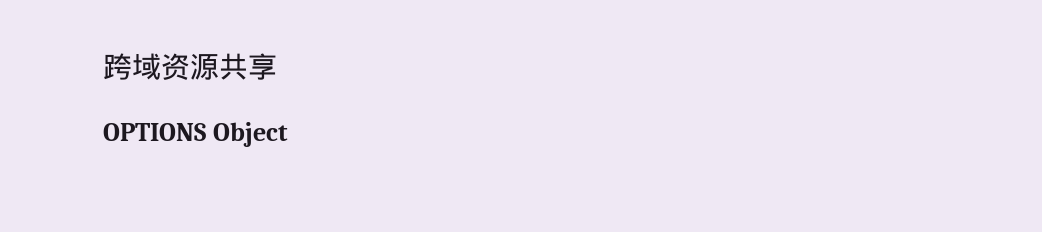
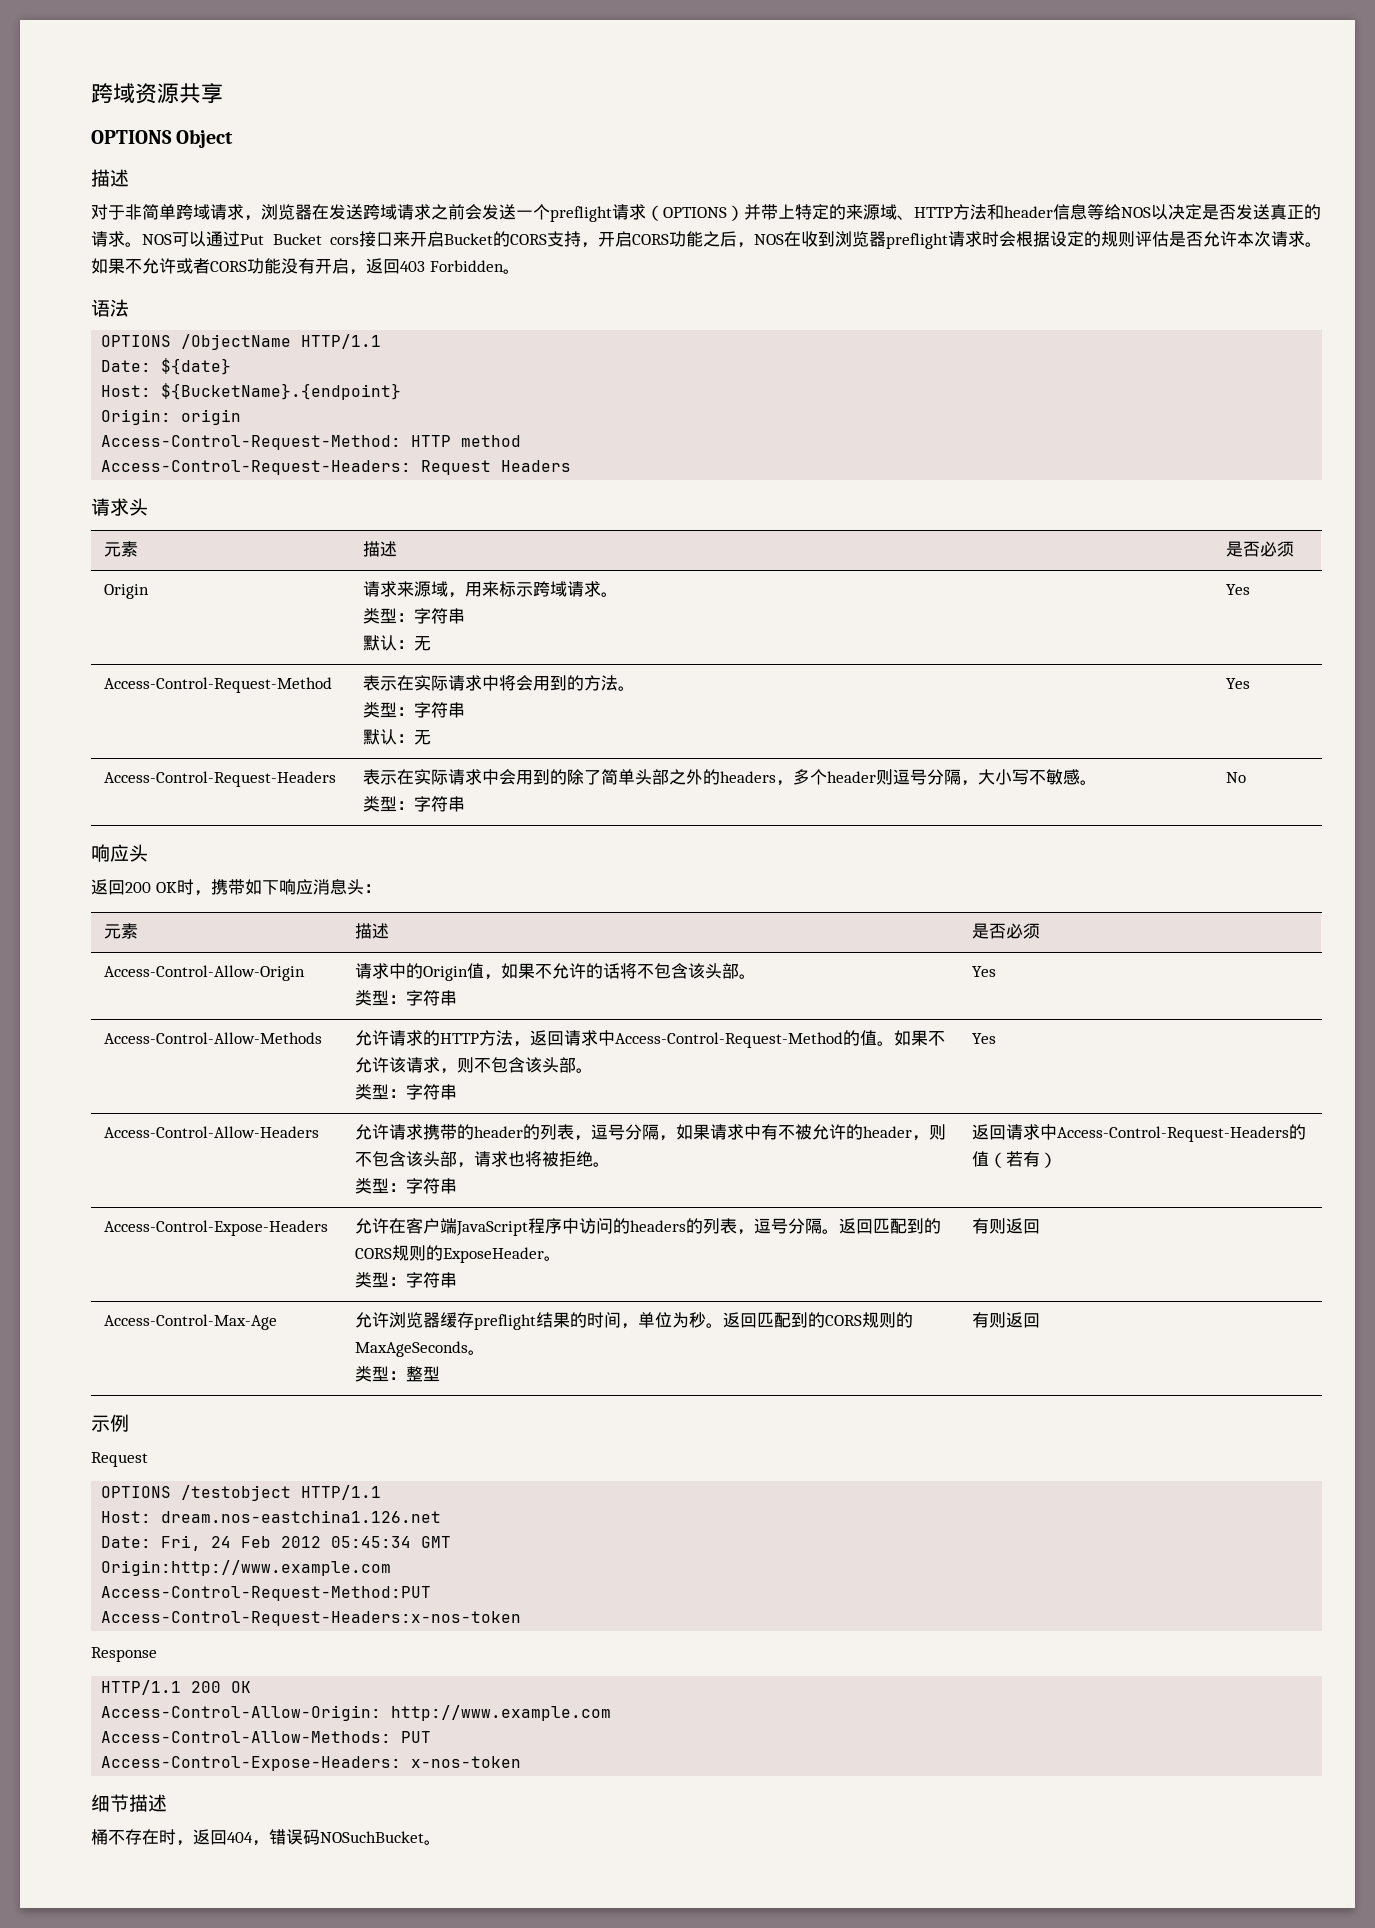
(288, 134) none -> [91,169,129,187] [91,204,1321,222] [91,231,1322,249] [91,258,520,275] [91,299,129,317] [101,334,382,350] [101,358,232,375] [101,383,402,400] [101,409,242,425] [101,435,522,450] [101,460,572,475] [91,498,148,516] [104,541,139,557] [363,541,398,557] [1226,541,1295,557] [104,584,150,599] [363,581,619,598] [363,608,466,624] [363,635,432,651] [1226,584,1251,595] [104,677,333,693] [363,675,636,691] [363,702,466,718] [363,729,432,745] [1226,678,1251,689] [104,771,337,787] [363,769,1098,786] [363,796,466,812] [1226,772,1247,783] [91,844,148,862] [91,879,381,896] [104,923,139,939] [355,923,390,939] [972,923,1041,939] [104,965,306,981] [355,963,757,981] [355,990,458,1006] [972,966,997,977] [104,1032,323,1044] [355,1030,946,1048] [355,1057,594,1074] [355,1084,458,1100] [972,1033,997,1044] [104,1126,320,1138] [355,1124,947,1141] [355,1151,611,1168] [355,1178,458,1194] [972,1124,1307,1142] [972,1151,1058,1168] [104,1220,329,1236] [355,1218,942,1236] [355,1245,562,1263] [355,1272,458,1288] [972,1218,1041,1234] [104,1314,278,1330] [355,1312,914,1330] [355,1341,486,1357] [355,1366,441,1382] [972,1312,1041,1328] [91,1414,129,1432] [91,1452,148,1467] [101,1485,382,1501] [101,1510,442,1523] [101,1535,452,1551] [101,1560,392,1576] [101,1586,432,1601] [101,1611,522,1626] [91,1647,157,1662] [101,1680,252,1695] [101,1705,612,1721] [101,1731,432,1743] [101,1756,522,1771] [91,1794,167,1812] [91,1829,441,1846] // 描述 // 对于非简单跨域请求，浏览器在发送跨域请求之前会发送一个preflight请求（OPTIONS）并带上特定的来源域、HTTP方法和header信息等给NOS以决定是否发送真正的请求。NOS可以通过Put Bucket cors接口来开启Bucket的CORS支持，开启CORS功能之后，NOS在收到浏览器preflight请求时会根据设定的规则评估是否允许本次请求。如果不允许或者CORS功能没有开启，返回403 Forbidden。 // 语法 // OPTIONS /ObjectName HTTP/1.1 // Date: ${date} // Host: ${BucketName}.{endpoint} // Origin: origin // Access-Control-Request-Method: HTTP method // Access-Control-Request-Headers: Request Headers // 请求头 // 元素 | 描述 | 是否必须 // Origin | 请求来源域，用来标示跨域请求。 // 类型：字符串 // 默认：无 | Yes // Access-Control-Request-Method | 表示在实际请求中将会用到的方法。 // 类型：字符串 // 默认：无 | Yes // Access-Control-Request-Headers | 表示在实际请求中会用到的除了简单头部之外的headers，多个header则逗号分隔，大小写不敏感。 // 类型：字符串 | No // 响应头 // 返回200 OK时，携带如下响应消息头： // 元素 | 描述 | 是否必须 // Access-Control-Allow-Origin | 请求中的Origin值，如果不允许的话将不包含该头部。 // 类型：字符串 | Yes // Access-Control-Allow-Methods | 允许请求的HTTP方法，返回请求中Access-Control-Request-Method的值。如果不允许该请求，则不包含该头部。 // 类型：字符串 | Yes // Access-Control-Allow-Headers | 允许请求携带的header的列表，逗号分隔，如果请求中有不被允许的header，则不包含该头部，请求也将被拒绝。 // 类型：字符串 | 返回请求中Access-Control-Request-Headers的值（若有） // Access-Control-Expose-Headers | 允许在客户端JavaScript程序中访问的headers的列表，逗号分隔。返回匹配到的CORS规则的ExposeHeader。 // 类型：字符串 | 有则返回 // Access-Control-Max-Age | 允许浏览器缓存preflight结果的时间，单位为秒。返回匹配到的CORS规则的MaxAgeSeconds。 // 类型：整型 | 有则返回 // 示例 // Request // OPTIONS /testobject HTTP/1.1 // Host: dream.nos-eastchina1.126.net // Date: Fri, 24 Feb 2012 05:45:34 GMT // Origin:http://www.example.com // Access-Control-Request-Method:PUT // Access-Control-Request-Headers:x-nos-token // Response // HTTP/1.1 200 OK // Access-Control-Allow-Origin: http://www.example.com // Access-Control-Allow-Methods: PUT // Access-Control-Expose-Headers: x-nos-token // 细节描述 // 桶不存在时，返回404，错误码NOSuchBucket。

